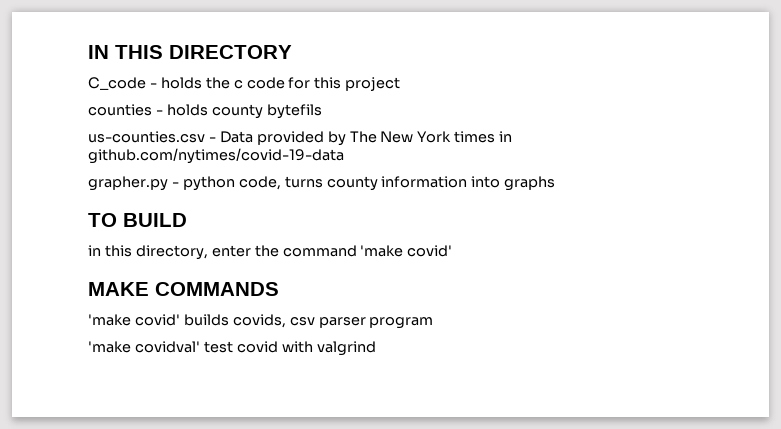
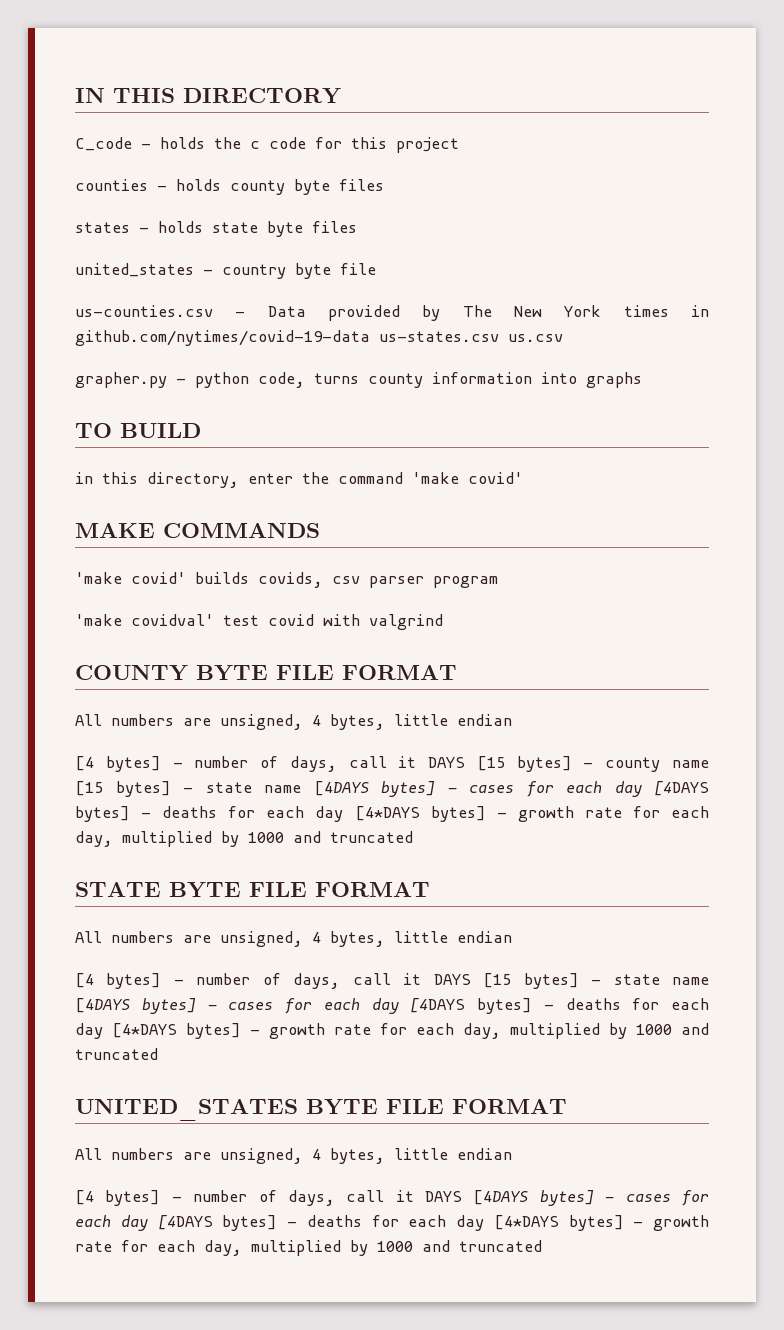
[266,104,322,119] bytefils -> [294,179,384,195] [75,221,357,237] [75,263,376,279] byte files // states - holds state byte files // united_states - country byte file
(344, 156) none -> [379,331,563,342] us-states.csv us.csv
(376, 348) none -> [75,665,457,681] [75,714,512,730] [75,756,709,772] [75,781,709,797] [75,806,709,822] [75,831,413,847] [75,882,430,898] [75,931,512,947] [75,973,709,989] [75,998,709,1014] [75,1023,709,1039] [75,1048,158,1060] [75,1099,567,1121] [75,1148,512,1164] [75,1190,709,1206] [75,1215,709,1231] [75,1240,542,1256] // COUNTY BYTE FILE FORMAT // All numbers are unsigned, 4 bytes, little endian // [4 bytes] - number of days, call it DAYS [15 bytes] - county name [15 bytes] - state name [4DAYS bytes] - cases for each day [4DAYS bytes] - deaths for each day [4*DAYS bytes] - growth rate for each day, multiplied by 1000 and truncated // STATE BYTE FILE FORMAT // All numbers are unsigned, 4 bytes, little endian // [4 bytes] - number of days, call it DAYS [15 bytes] - state name [4DAYS bytes] - cases for each day [4DAYS bytes] - deaths for each day [4*DAYS bytes] - growth rate for each day, multiplied by 1000 and truncated // UNITED_STATES BYTE FILE FORMAT // All numbers are unsigned, 4 bytes, little endian // [4 bytes] - number of days, call it DAYS [4DAYS bytes] - cases for each day [4DAYS bytes] - deaths for each day [4*DAYS bytes] - growth rate for each day, multiplied by 1000 and truncated

